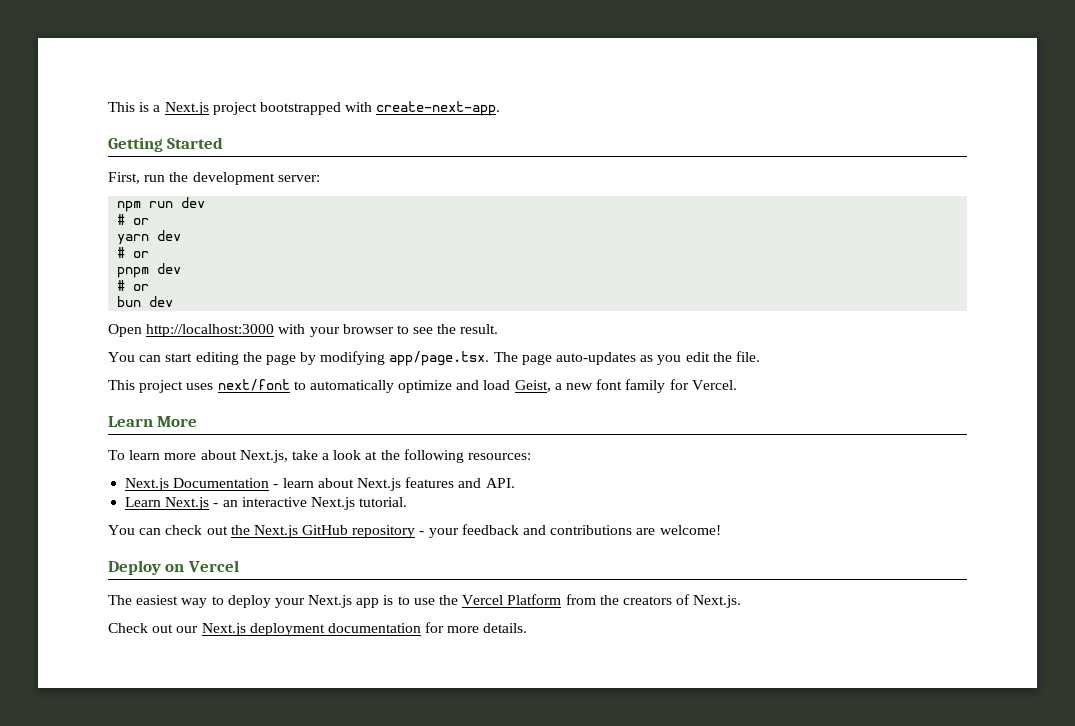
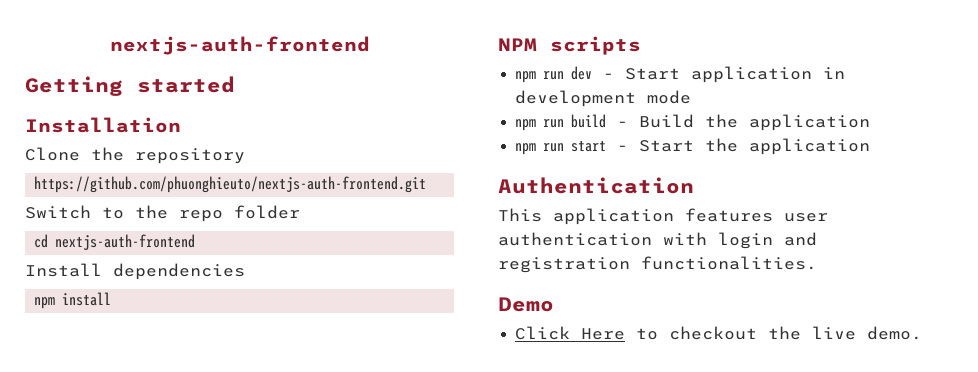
[108,101,501,116] [108,137,224,152] [108,172,320,185] [117,197,206,212] [117,214,150,225] [117,230,182,245] [117,247,150,258] [117,263,182,278] [117,280,150,291] [117,296,174,307] [108,324,499,337] [108,351,760,366] [108,379,737,393] [108,416,198,427] [108,449,532,463] [125,477,515,491] [125,497,408,510] [108,524,721,538] [108,560,239,575] [108,594,742,608] [108,622,528,636] This is a Next.js project bootstrapped with create-next-app. // Getting Started // First, run the development server: // npm run dev // # or // yarn dev // # or // pnpm dev // # or // bun dev // Open http://localhost:3000 with your browser to see the result. // You can start editing the page by modifying app/page.tsx. The page auto-updates as you edit the file. // This project uses next/font to automatically optimize and load Geist, a new font family for Vercel. // Learn More // To learn more about Next.js, take a look at the following resources: // Next.js Documentation - learn about Next.js features and API. // Learn Next.js - an interactive Next.js tutorial. // You can check out the Next.js GitHub repository - your feedback and contributions are welcome! // Deploy on Vercel // The easiest way to deploy your Next.js app is to use the Vercel Platform from the creators of Next.js. // Check out our Next.js deployment documentation for more details. -> [109,36,370,55] [25,76,235,96] [25,117,181,133] [25,147,245,164] [34,176,427,193] [25,205,300,222] [34,234,196,250] [25,263,245,280] [34,292,112,309] [498,36,641,55] [515,66,846,83] [515,90,692,107] [515,114,871,131] [515,138,871,155] [498,177,694,194] [498,208,828,225] [498,232,817,249] [498,256,817,273] [498,297,554,312] [515,326,923,340] nextjs-auth-frontend // Getting started // Installation // Clone the repository // https://github.com/phuonghieuto/nextjs-auth-frontend.git // Switch to the repo folder // cd nextjs-auth-frontend // Install dependencies // npm install // NPM scripts // npm run dev - Start application in development mode // npm run build - Build the application // npm run start - Start the application // Authentication // This application features user authentication with login and registration functionalities. // Demo // Click Here to checkout the live demo.

